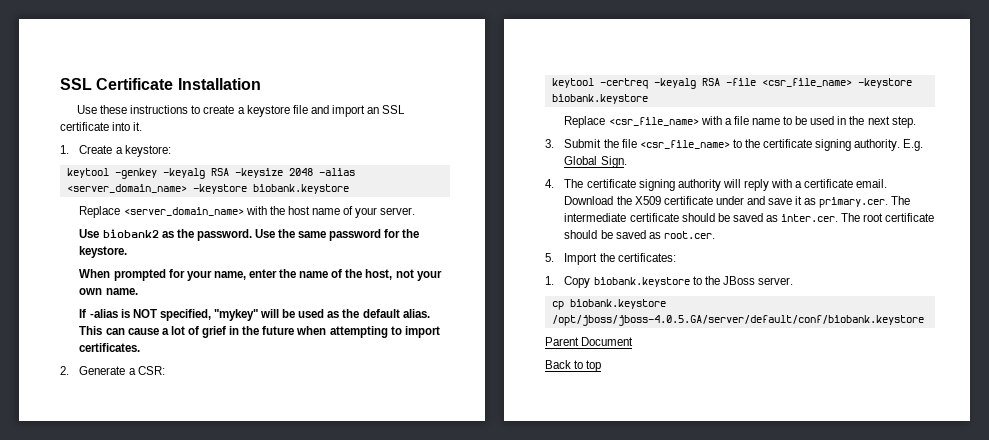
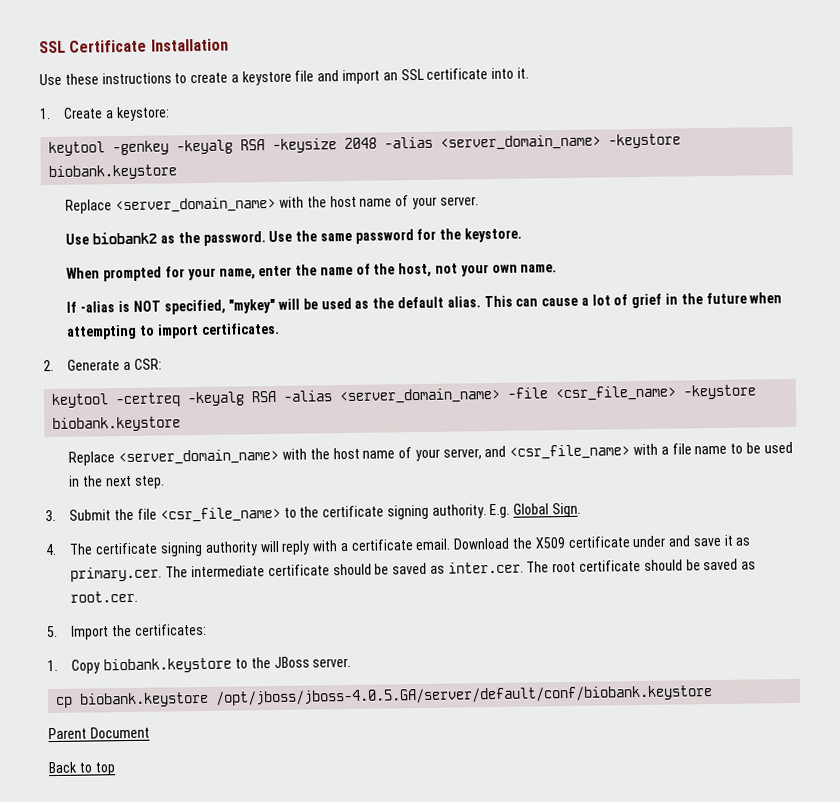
(720, 82) none -> [283,387,502,405] -alias <server_domain_name>
(606, 122) none -> [118,445,507,466] <server_domain_name> with the host name of your server, and

